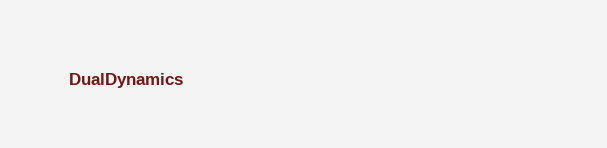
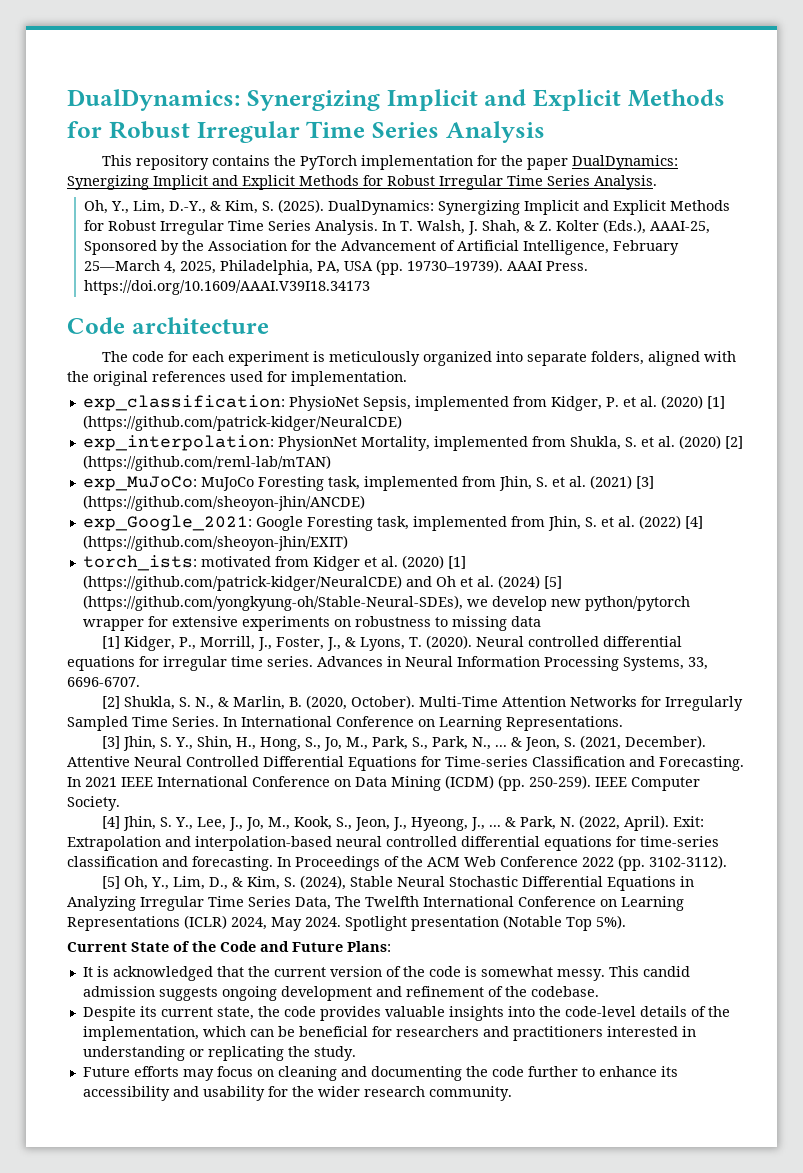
[69,73,183,88] DualDynamics -> [67,89,725,111] [67,121,545,143] [102,155,679,170] [67,175,657,190] [83,199,730,215] [83,219,710,235] [83,240,679,255] [83,259,588,275] [83,280,370,295] [67,317,269,334] [102,351,737,366] [67,371,407,386] [82,395,725,411] [82,415,402,431] [82,435,743,451] [82,455,331,471] [82,475,654,491] [82,495,365,511] [82,515,703,531] [82,535,348,551] [82,555,466,571] [82,575,562,591] [82,595,690,611] [82,616,541,631] [102,635,683,651] [67,656,708,671] [67,677,140,687] [102,695,744,711] [67,716,623,731] [102,735,707,751] [67,756,744,771] [67,775,700,791] [67,796,120,811] [102,815,705,831] [67,836,719,851] [67,855,727,871] [102,875,695,891] [67,896,684,911] [67,915,626,931] [67,941,391,952] [82,966,690,981] [82,986,599,1001] [82,1006,730,1021] [82,1026,696,1041] [82,1046,356,1061] [82,1066,678,1081] [82,1086,512,1101] DualDynamics: Synergizing Implicit and Explicit Methods for Robust Irregular Time Series Analysis // This repository contains the PyTorch implementation for the paper DualDynamics: Synergizing Implicit and Explicit Methods for Robust Irregular Time Series Analysis. // Oh, Y., Lim, D.-Y., & Kim, S. (2025). DualDynamics: Synergizing Implicit and Explicit Methods for Robust Irregular Time Series Analysis. In T. Walsh, J. Shah, & Z. Kolter (Eds.), AAAI-25, Sponsored by the Association for the Advancement of Artificial Intelligence, February 25—March 4, 2025, Philadelphia, PA, USA (pp. 19730–19739). AAAI Press. https://doi.org/10.1609/AAAI.V39I18.34173 // Code architecture // The code for each experiment is meticulously organized into separate folders, aligned with the original references used for implementation. // exp_classification: PhysioNet Sepsis, implemented from Kidger, P. et al. (2020) [1] (https://github.com/patrick-kidger/NeuralCDE) // exp_interpolation: PhysionNet Mortality, implemented from Shukla, S. et al. (2020) [2] (https://github.com/reml-lab/mTAN) // exp_MuJoCo: MuJoCo Foresting task, implemented from Jhin, S. et al. (2021) [3] (https://github.com/sheoyon-jhin/ANCDE) // exp_Google_2021: Google Foresting task, implemented from Jhin, S. et al. (2022) [4] (https://github.com/sheoyon-jhin/EXIT) // torch_ists: motivated from Kidger et al. (2020) [1] (https://github.com/patrick-kidger/NeuralCDE) and Oh et al. (2024) [5] (https://github.com/yongkyung-oh/Stable-Neural-SDEs), we develop new python/pytorch wrapper for extensive experiments on robustness to missing data // [1] Kidger, P., Morrill, J., Foster, J., & Lyons, T. (2020). Neural controlled differential equations for irregular time series. Advances in Neural Information Processing Systems, 33, 6696-6707. // [2] Shukla, S. N., & Marlin, B. (2020, October). Multi-Time Attention Networks for Irregularly Sampled Time Series. In International Conference on Learning Representations. // [3] Jhin, S. Y., Shin, H., Hong, S., Jo, M., Park, S., Park, N., ... & Jeon, S. (2021, December). Attentive Neural Controlled Differential Equations for Time-series Classification and Forecasting. In 2021 IEEE International Conference on Data Mining (ICDM) (pp. 250-259). IEEE Computer Society. // [4] Jhin, S. Y., Lee, J., Jo, M., Kook, S., Jeon, J., Hyeong, J., ... & Park, N. (2022, April). Exit: Extrapolation and interpolation-based neural controlled differential equations for time-series classification and forecasting. In Proceedings of the ACM Web Conference 2022 (pp. 3102-3112). // [5] Oh, Y., Lim, D., & Kim, S. (2024), Stable Neural Stochastic Differential Equations in Analyzing Irregular Time Series Data, The Twelfth International Conference on Learning Representations (ICLR) 2024, May 2024. Spotlight presentation (Notable Top 5%). // Current State of the Code and Future Plans: // It is acknowledged that the current version of the code is somewhat messy. This candid admission suggests ongoing development and refinement of the codebase. // Despite its current state, the code provides valuable insights into the code-level details of the implementation, which can be beneficial for researchers and practitioners interested in understanding or replicating the study. // Future efforts may focus on cleaning and documenting the code further to enhance its accessibility and usability for the wider research community.

